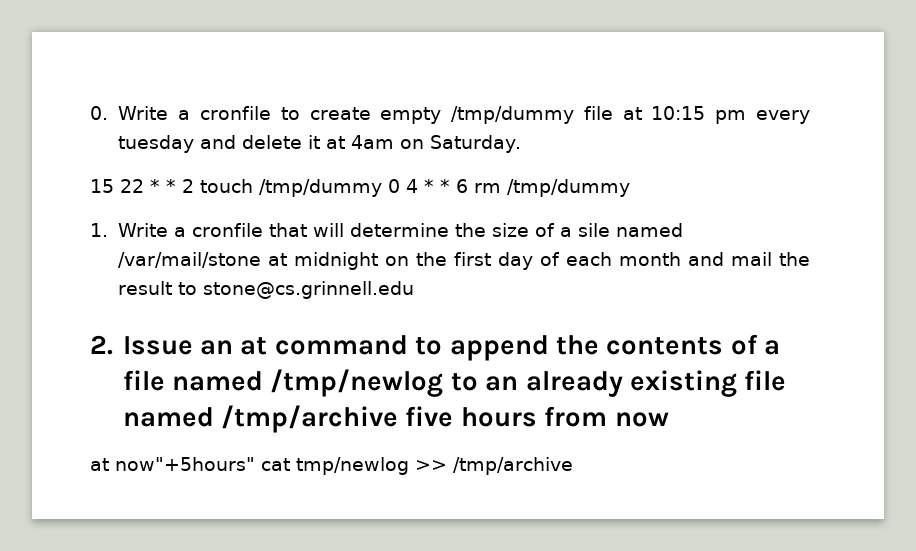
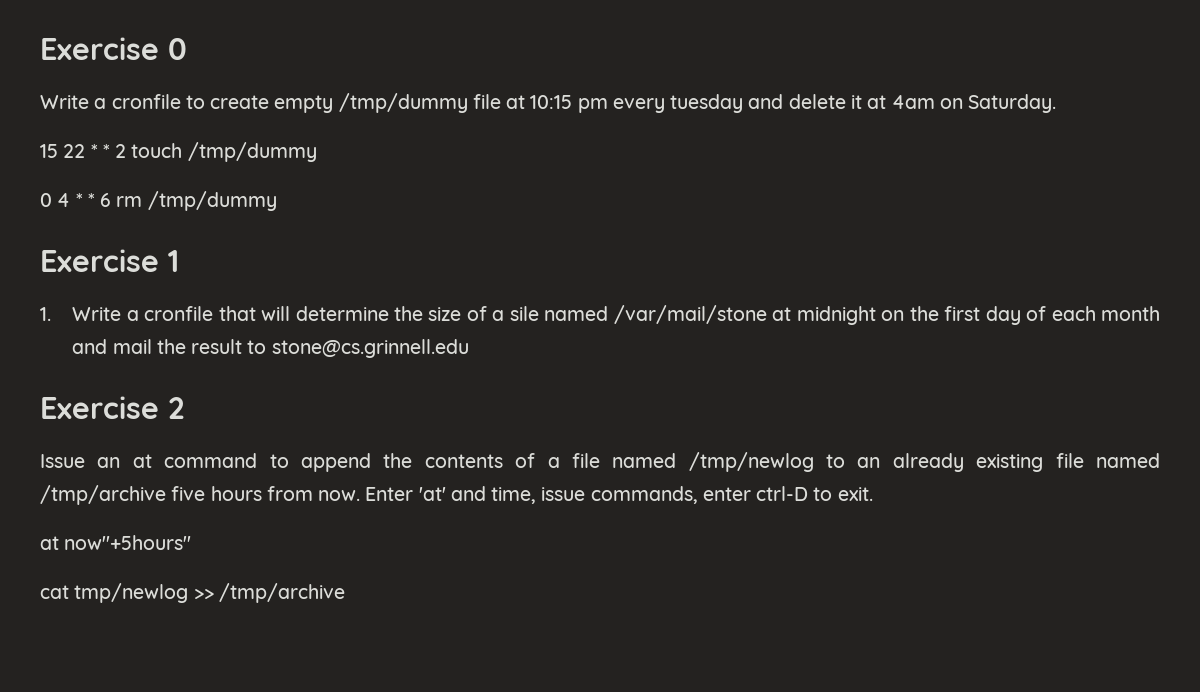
[90,106,108,120] 0. -> [40,37,187,60] Exercise 0 //
(382, 188) none -> (317, 152) //
(630, 188) none -> [40,249,179,272] // Exercise 1
[90,335,113,355] 2. -> [40,396,184,419] Exercise 2 //
[614,412,669,427] now -> [318,486,873,504] now. Enter 'at' and time, issue commands, enter ctrl-D to exit.
(255, 464) none -> (192, 542) //

